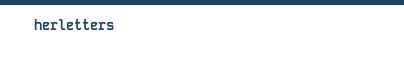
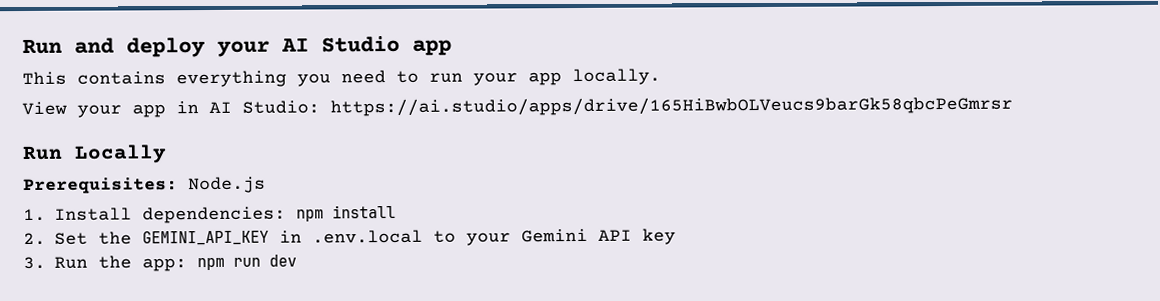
[34,19,114,30] herletters -> [22,35,452,58] [22,68,661,88] [22,95,1013,118] [22,144,167,164] [23,176,266,195] [23,205,396,224] [23,228,676,246] [23,254,297,272] Run and deploy your AI Studio app // This contains everything you need to run your app locally. // View your app in AI Studio: https://ai.studio/apps/drive/165HiBwbOLVeucs9barGk58qbcPeGmrsr // Run Locally // Prerequisites: Node.js // 1. Install dependencies: npm install // 2. Set the GEMINI_API_KEY in .env.local to your Gemini API key // 3. Run the app: npm run dev

